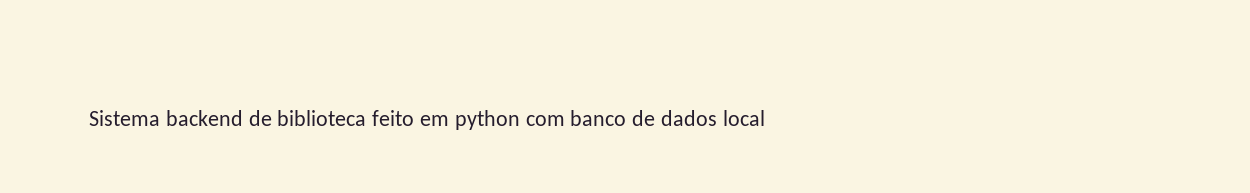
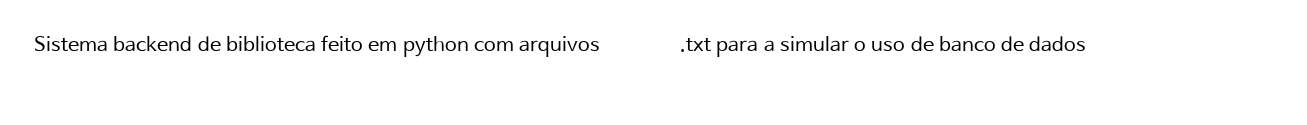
(565, 120) none -> [519,36,934,57] arquivos .txt para a simular o uso de
[722,110,765,126] local -> (1087, 44) none

